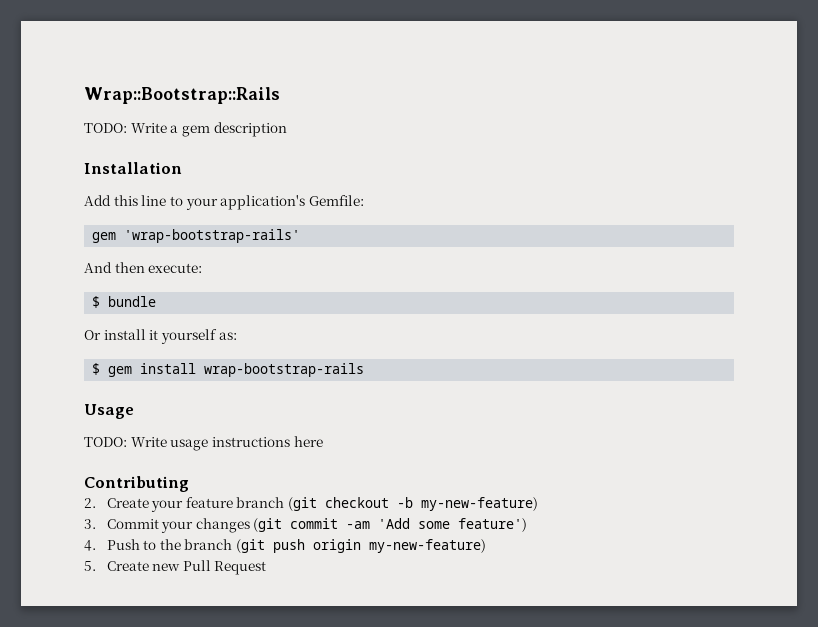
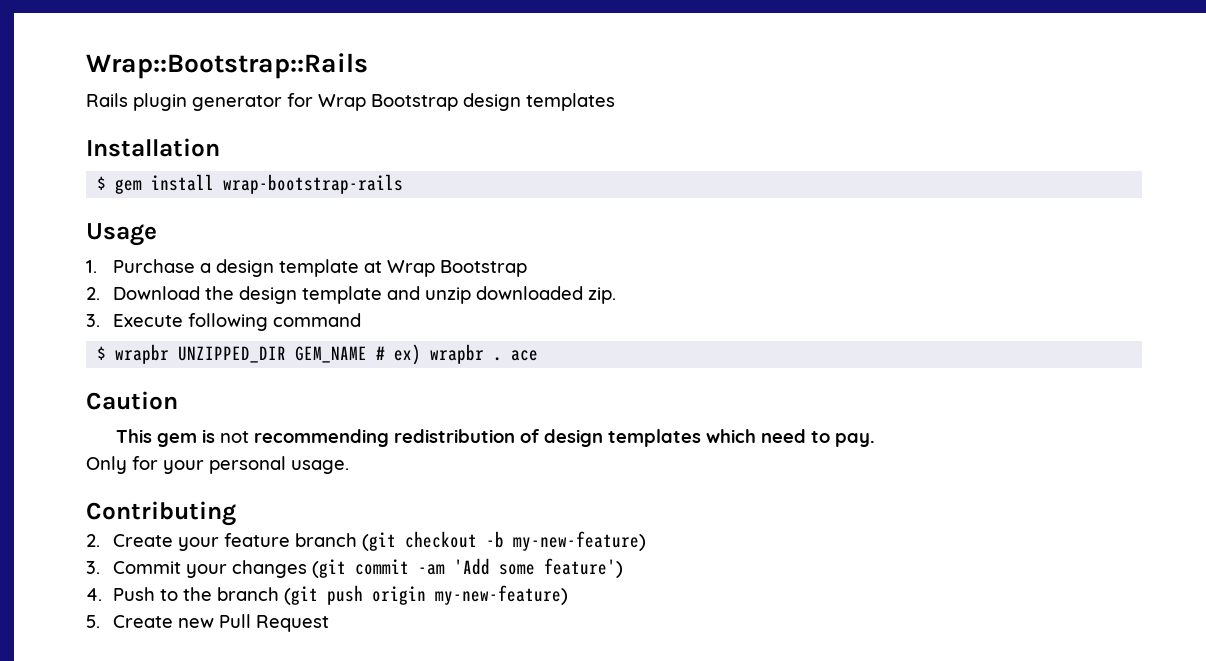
[84,122,287,137] [84,162,182,174] [84,195,364,210] [92,229,301,243] [84,262,203,273] [92,296,157,308] [84,329,237,344] TODO: Write a gem description // Installation // Add this line to your application's Gemfile: // gem 'wrap-bootstrap-rails' // And then execute: // $ bundle // Or install it yourself as: -> [86,93,615,111] [86,138,220,157] Rails plugin generator for Wrap Bootstrap design templates // Installation
[84,436,323,451] TODO: Write usage instructions here -> [86,259,528,277] [86,286,617,304] [86,313,362,331] [97,344,539,365] [86,391,178,410] [116,429,876,447] [86,456,349,474] 1. Purchase a design template at Wrap Bootstrap // 2. Download the design template and unzip downloaded zip. // 3. Execute following command // $ wrapbr UNZIPPED_DIR GEM_NAME # ex) wrapbr . ace // Caution // This gem is not recommending redistribution of design templates which need to pay. // Only for your personal usage.

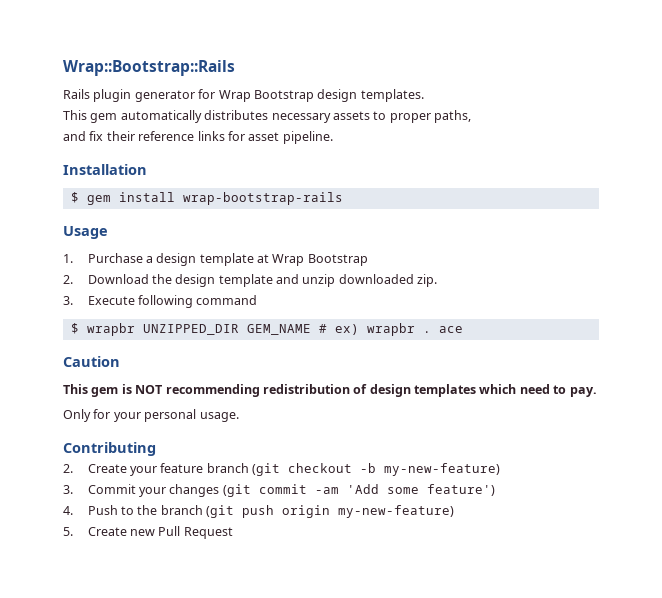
[526,93,615,111] templates -> [360,89,424,102] [63,110,471,123] [63,131,333,144] templates. // This gem automatically distributes necessary assets to proper paths, // and fix their reference links for asset pipeline.
[220,431,250,443] not -> [135,385,163,394] NOT

